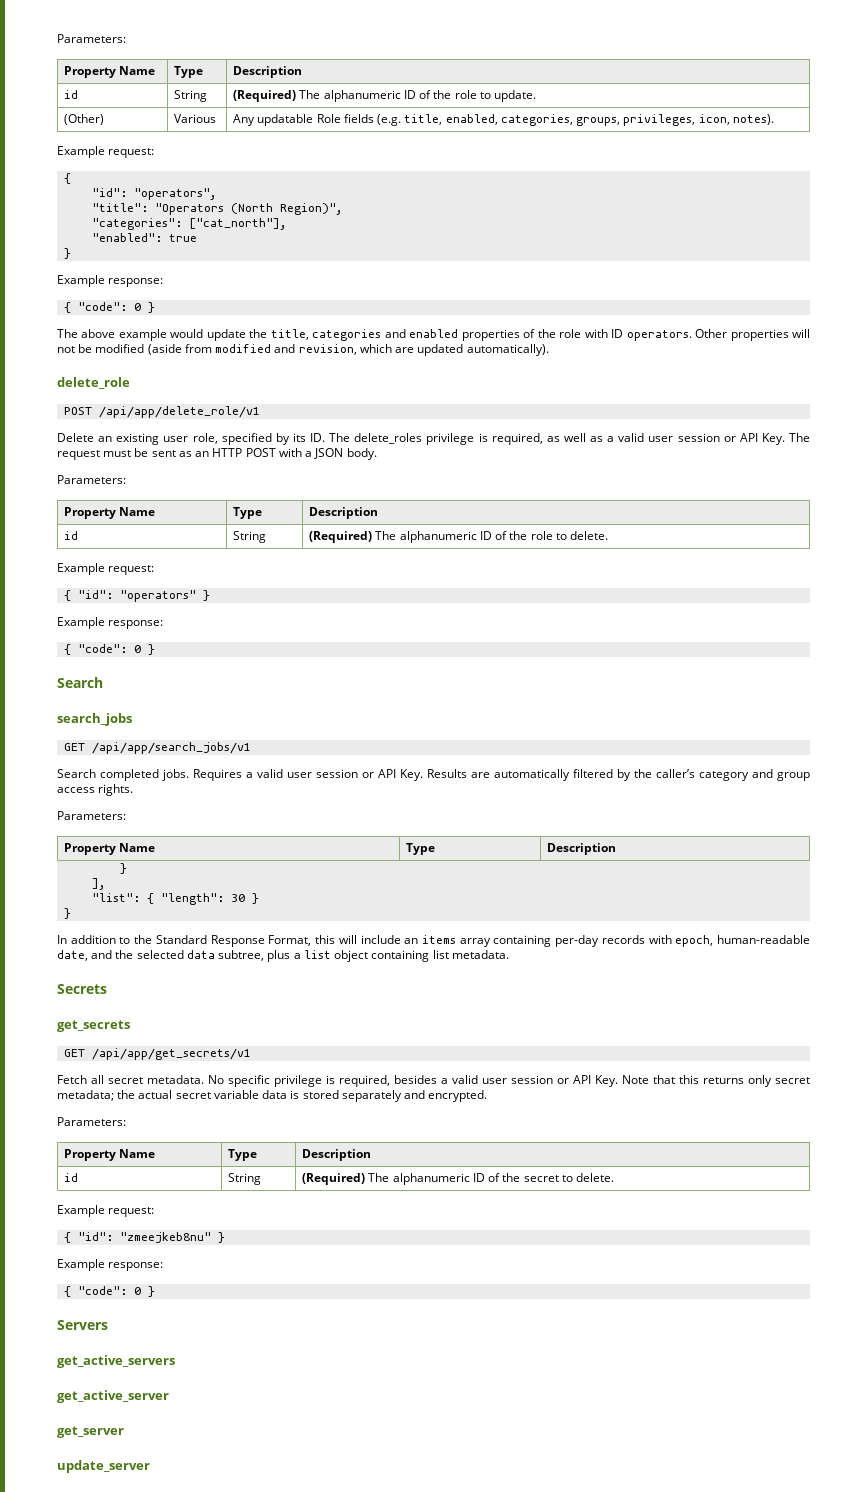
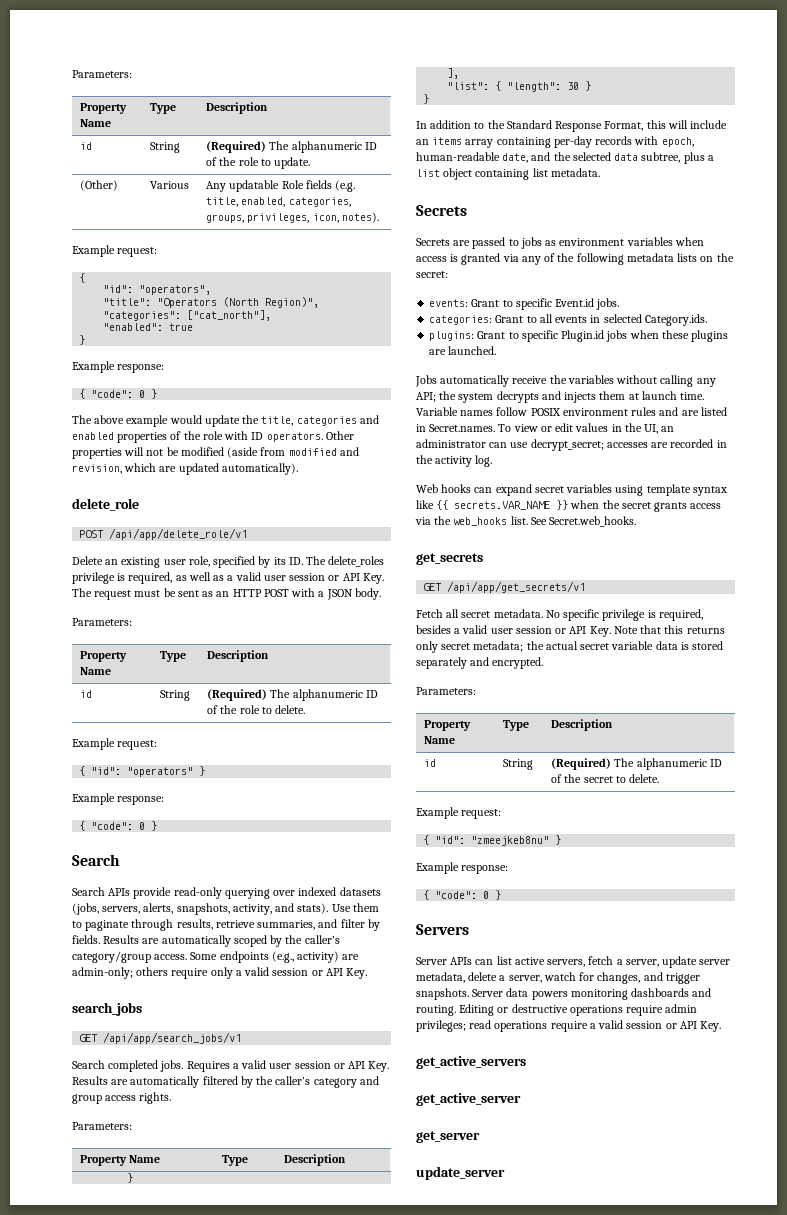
(103, 682) none -> [72,887,381,899] [72,903,379,915] [72,919,380,931] [72,935,340,947] [72,951,360,963] [72,967,368,979] // Search APIs provide read-only querying over indexed datasets (jobs, servers, alerts, snapshots, activity, and stats). Use them to paginate through results, retrieve summaries, and filter by fields. Results are automatically scoped by the caller’s category/group access. Some endpoints (e.g., activity) are admin-only; others require only a valid session or API Key.
(107, 989) none -> [416,237,704,249] [416,253,734,265] [416,271,448,278] [429,298,620,310] [429,314,707,326] [429,330,729,342] [429,346,497,355] [415,375,716,387] [416,391,705,403] [416,407,727,416] [416,423,675,434] [416,439,727,451] [416,455,493,467] [416,484,727,496] [416,500,722,512] [415,516,637,527] // Secrets are passed to jobs as environment variables when access is granted via any of the following metadata lists on the secret: // events: Grant to specific Event.id jobs. // categories: Grant to all events in selected Category.ids. // plugins: Grant to specific Plugin.id jobs when these plugins are launched. // Jobs automatically receive the variables without calling any API; the system decrypts and injects them at launch time. Variable names follow POSIX environment rules and are listed in Secret.names. To view or edit values in the UI, an administrator can use decrypt_secret; accesses are recorded in the activity log. // Web hooks can expand secret variables using template syntax like {{ secrets.VAR_NAME }} when the secret grants access via the web_hooks list. See Secret.web_hooks.
(108, 1325) none -> [416,956,731,968] [416,972,700,984] [416,988,712,1000] [416,1004,698,1016] [416,1020,722,1032] // Server APIs can list active servers, fetch a server, update server metadata, delete a server, watch for changes, and trigger snapshots. Server data powers monitoring dashboards and routing. Editing or destructive operations require admin privileges; read operations require a valid session or API Key.

